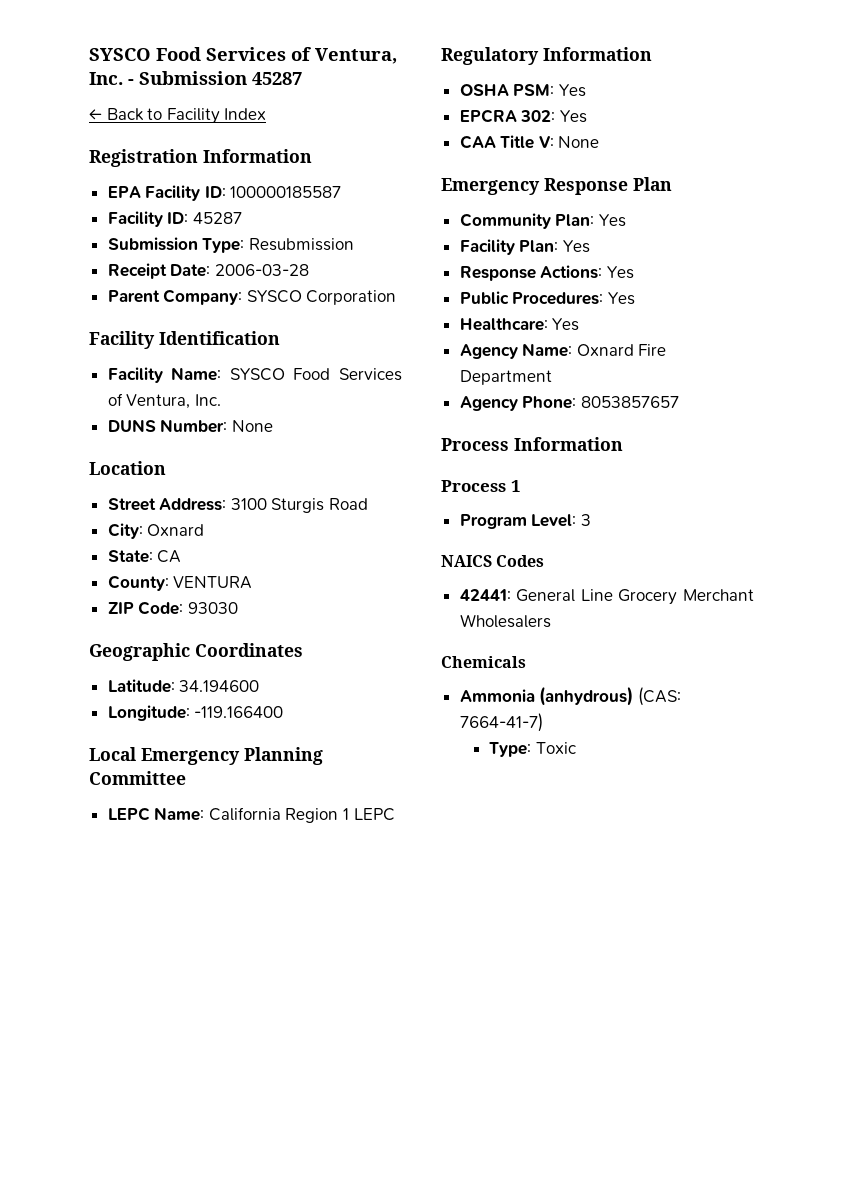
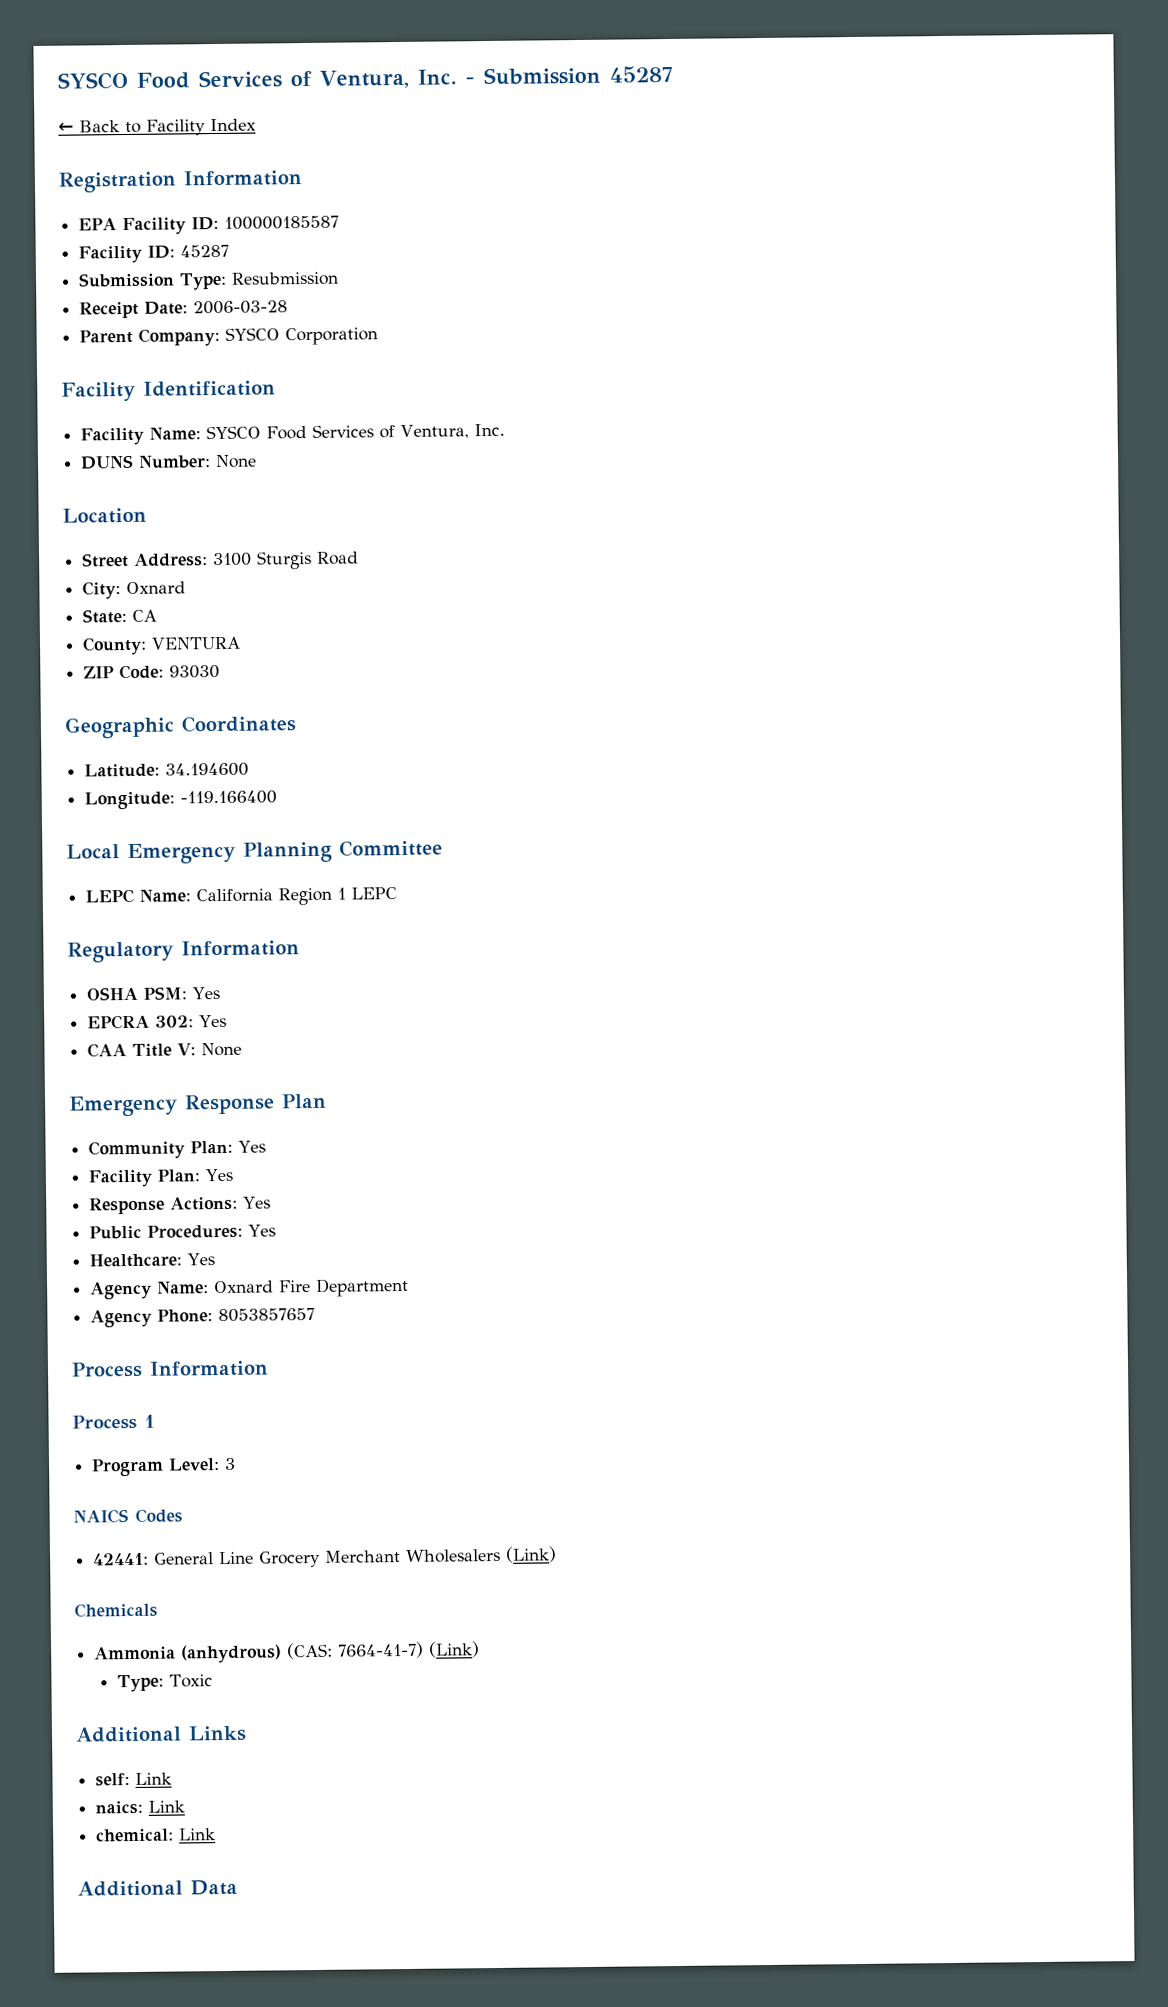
(551, 621) none -> [505,1546,558,1563] (Link)
(543, 722) none -> [429,1641,481,1658] (Link)
(576, 748) none -> [75,1725,247,1743] [95,1772,173,1787] [95,1800,186,1815] [96,1828,217,1842] [77,1879,238,1897] // Additional Links // self: Link // naics: Link // chemical: Link // Additional Data

